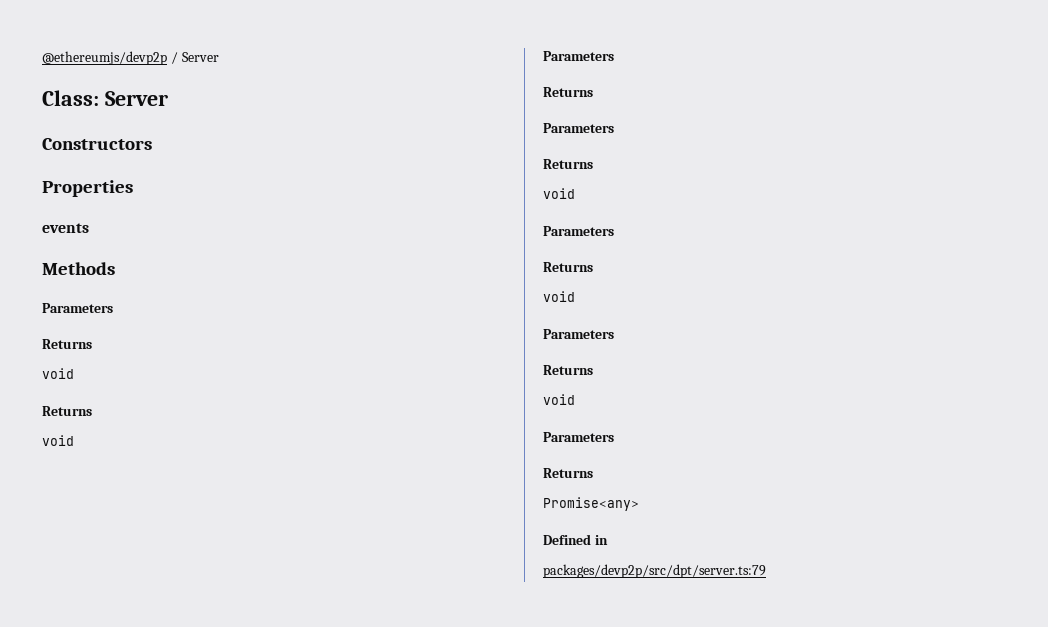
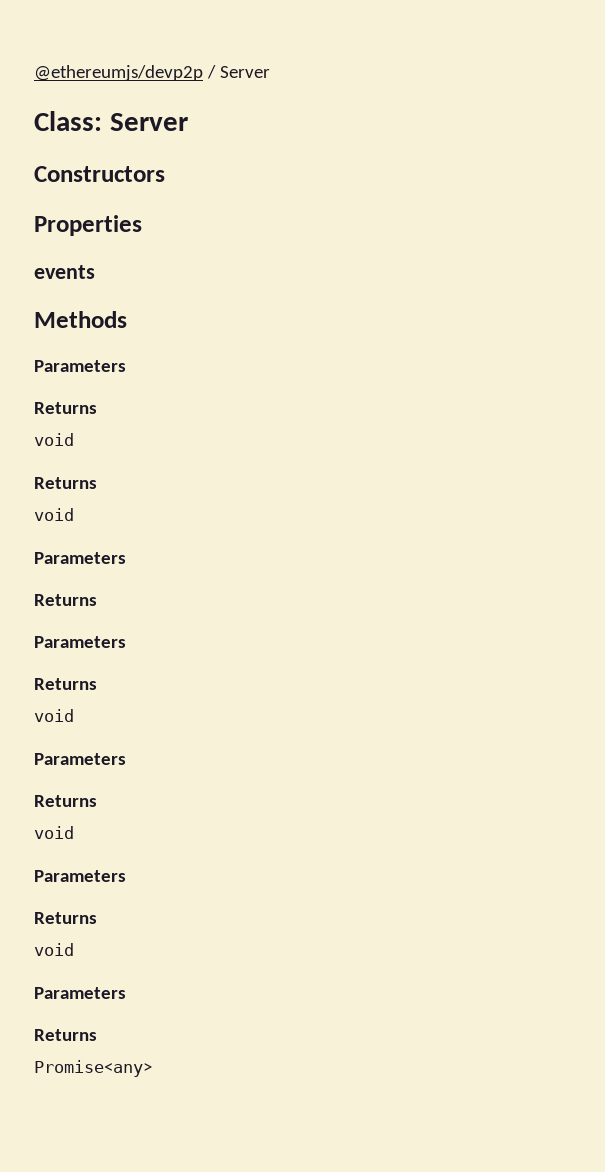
[543,534,608,545] [543,564,766,578] // Defined in // packages/devp2p/src/dpt/server.ts:79 -> (152, 1068) none

